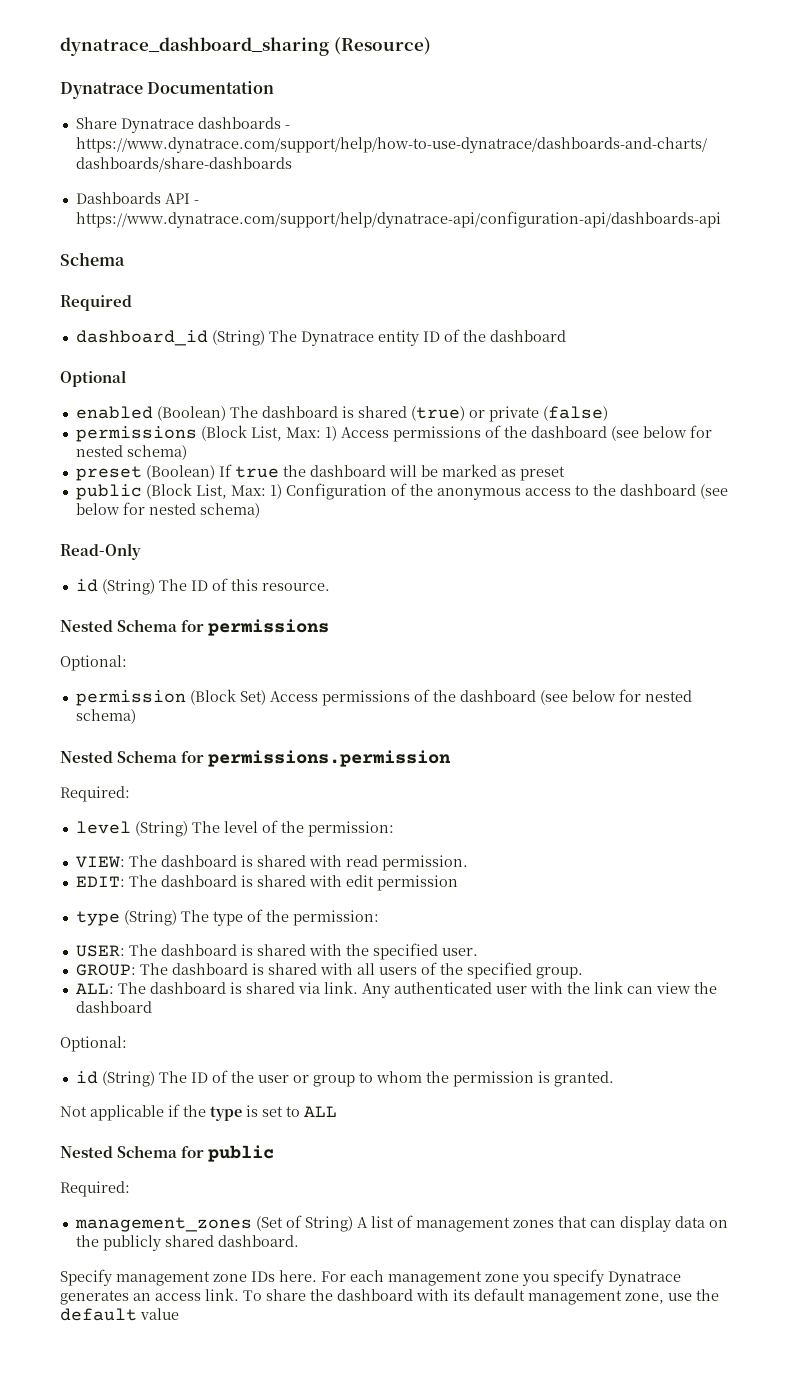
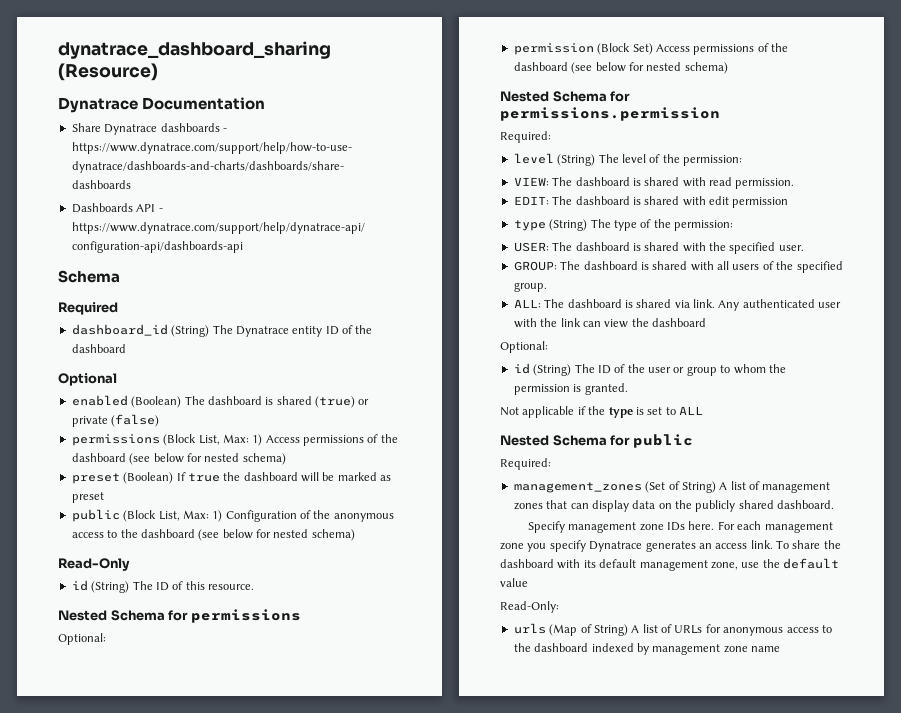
(179, 1314) none -> [500,601,559,613] [513,623,832,636] [513,643,780,655] // Read-Only: // urls (Map of String) A list of URLs for anonymous access to the dashboard indexed by management zone name

